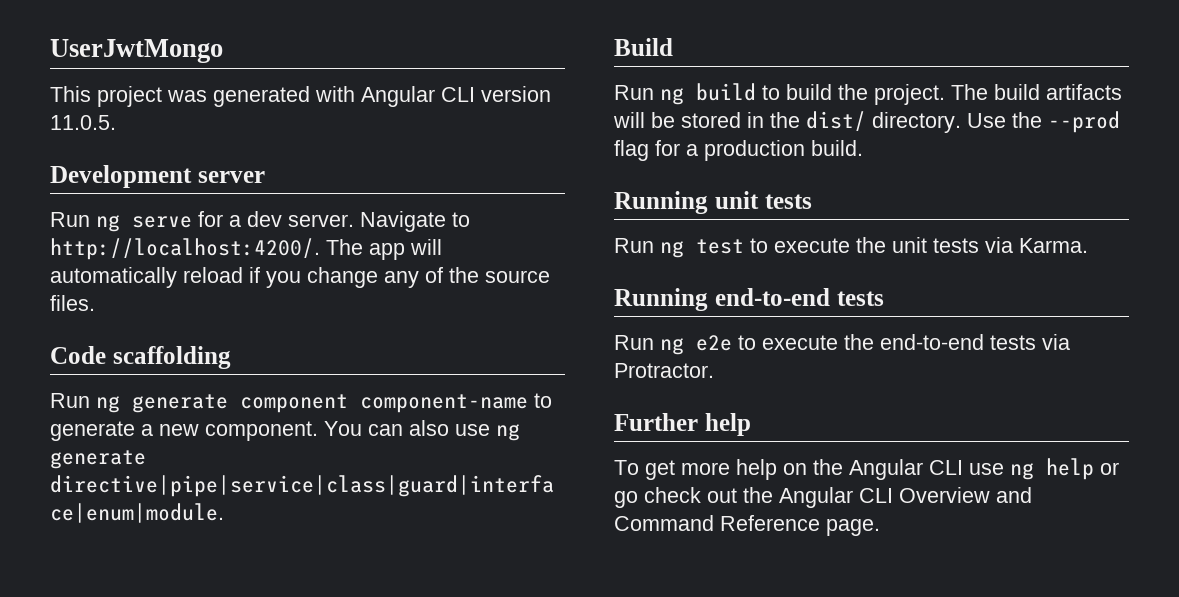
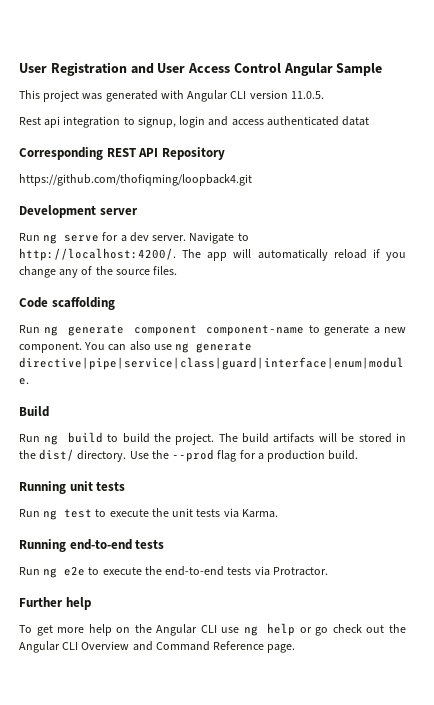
[50,39,223,63] UserJwtMongo -> [19,62,383,76] User Registration and User Access Control Angular Sample
(116, 122) none -> [19,116,370,128] [19,147,225,160] [19,174,252,186] // Rest api integration to signup, login and access authenticated datat // Corresponding REST API Repository // https://github.com/thofiqming/loopback4.git

